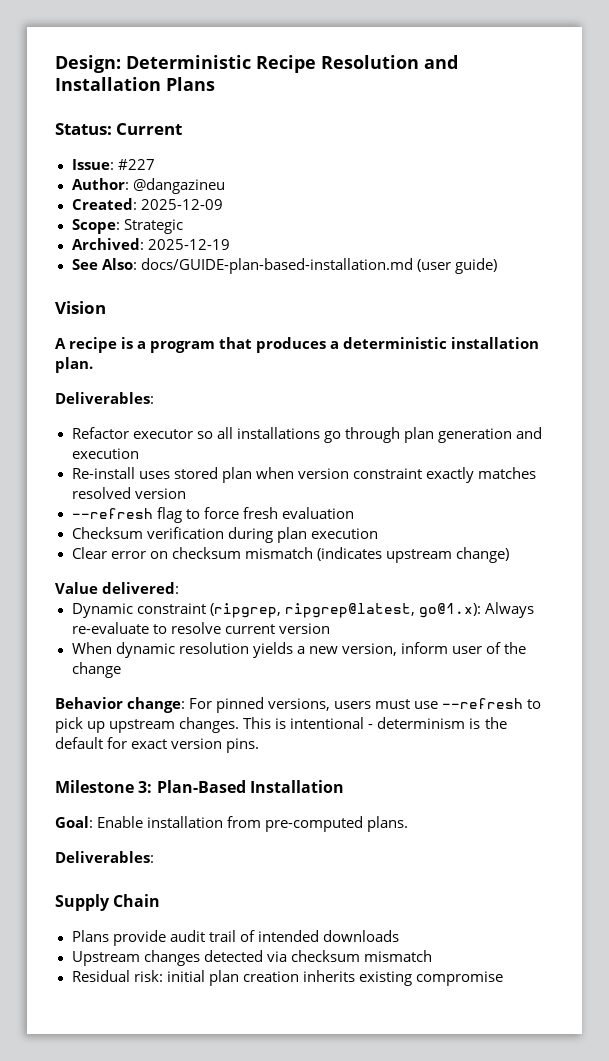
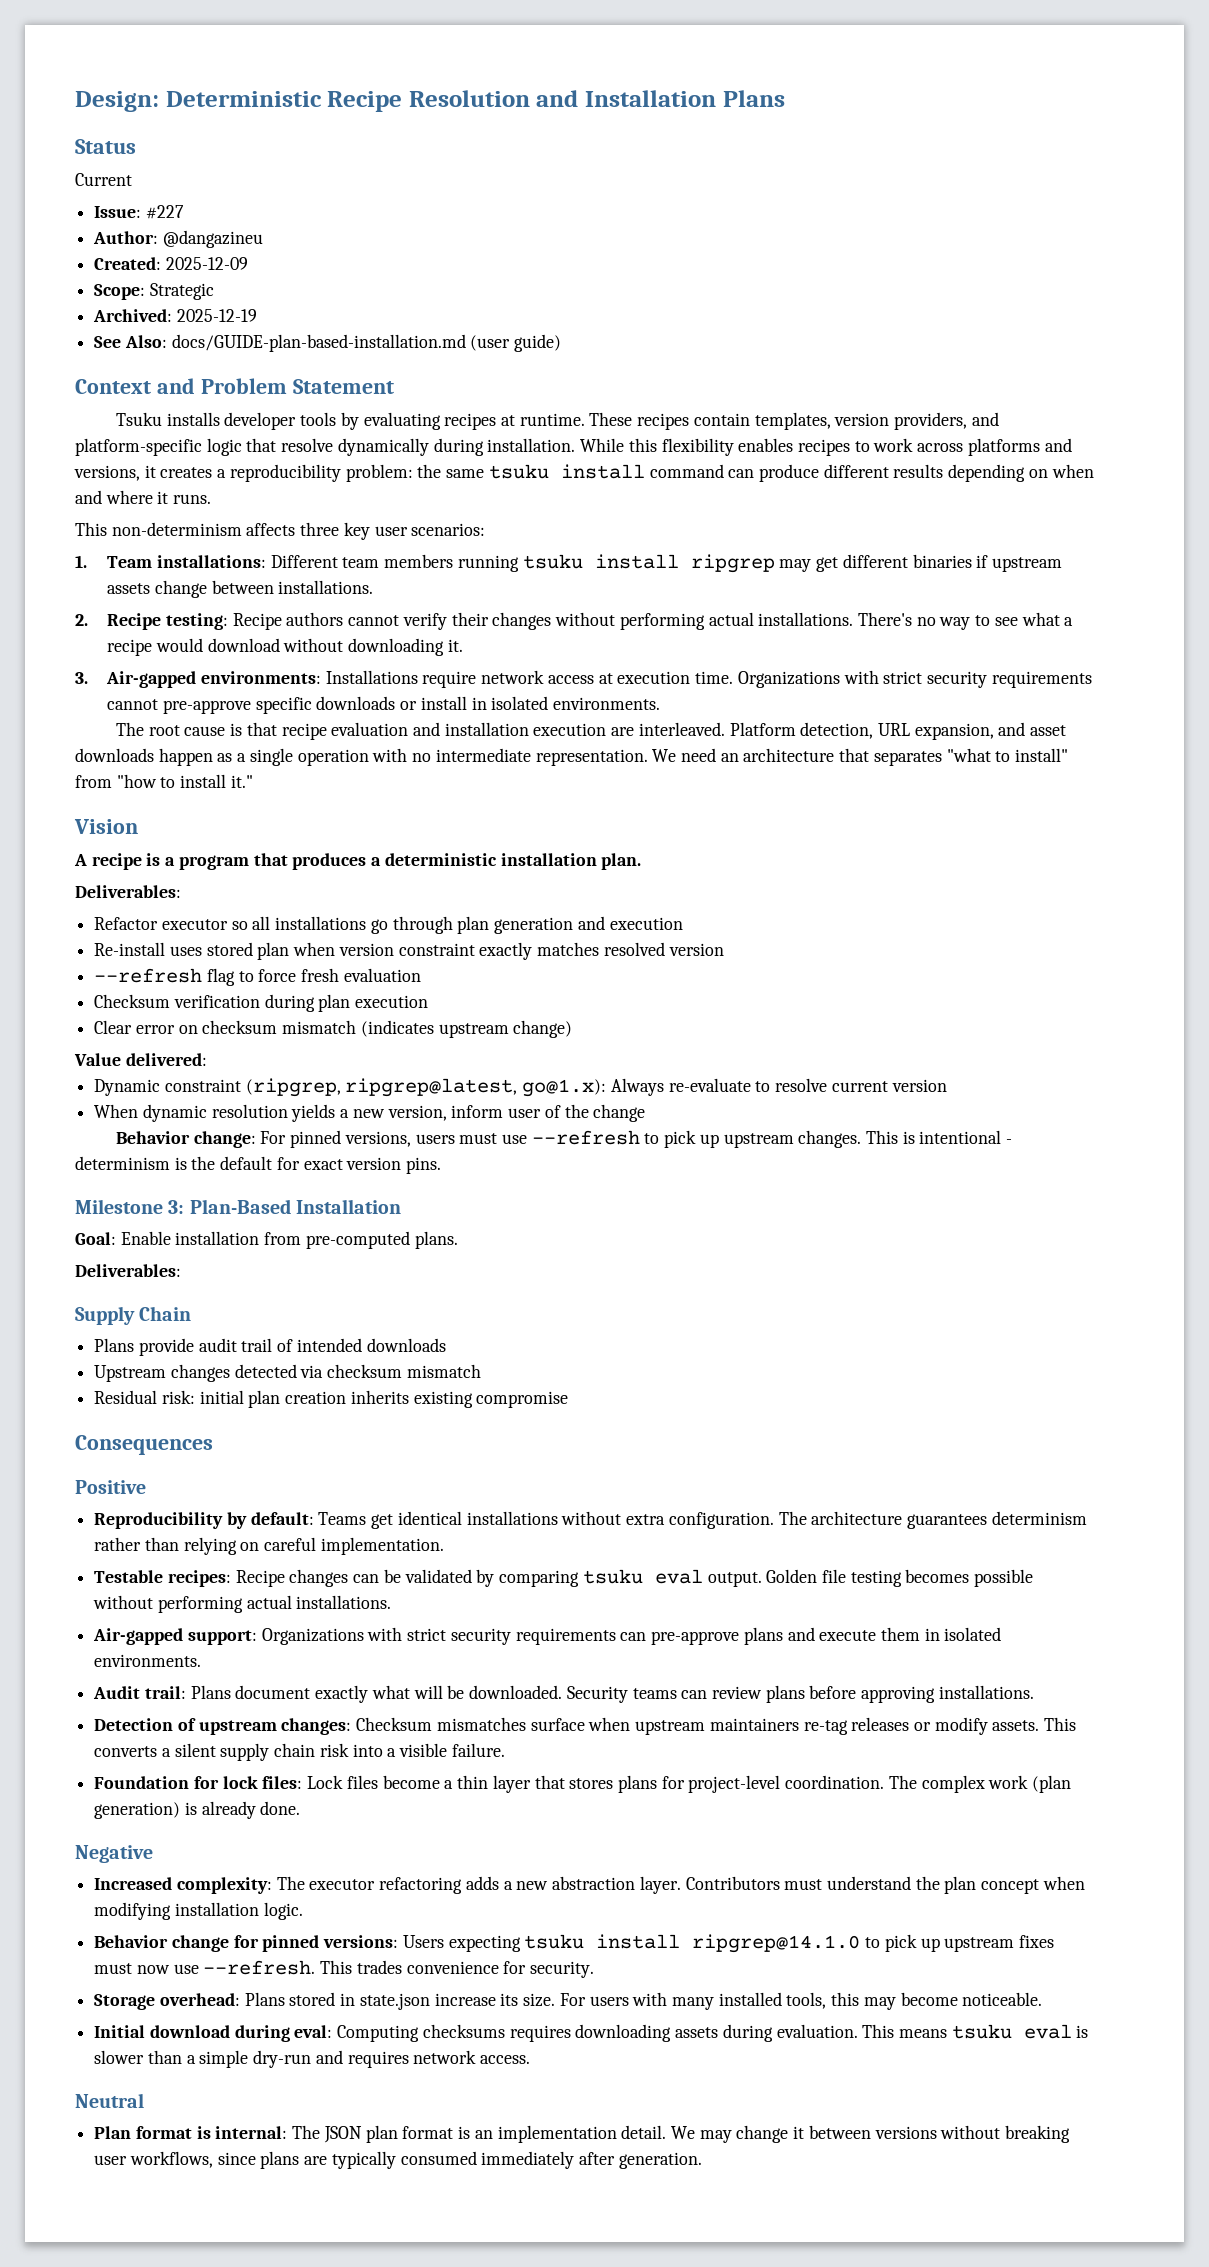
[55,123,112,135] Status: -> [75,139,136,154] Status //
(497, 266) none -> [75,378,394,394] [115,412,999,430] [75,438,1072,456] [74,464,1094,482] [75,490,212,504] [75,522,486,540] [75,554,1062,573] [107,580,374,598] [75,612,1074,630] [107,638,463,656] [75,670,1092,688] [107,696,661,714] [115,722,1067,740] [75,748,1069,766] [75,774,253,788] // Context and Problem Statement // Tsuku installs developer tools by evaluating recipes at runtime. These recipes contain templates, version providers, and platform-specific logic that resolve dynamically during installation. While this flexibility enables recipes to work across platforms and versions, it creates a reproducibility problem: the same tsuku install command can produce different results depending on when and where it runs. // This non-determinism affects three key user scenarios: // 1. Team installations: Different team members running tsuku install ripgrep may get different binaries if upstream assets change between installations. // 2. Recipe testing: Recipe authors cannot verify their changes without performing actual installations. There's no way to see what a recipe would download without downloading it. // 3. Air-gapped environments: Installations require network access at execution time. Organizations with strict security requirements cannot pre-approve specific downloads or install in isolated environments. // The root cause is that recipe evaluation and installation execution are interleaved. Platform detection, URL expansion, and asset downloads happen as a single operation with no intermediate representation. We need an architecture that separates "what to install" from "how to install it."
(503, 978) none -> [75,1435,213,1455] [75,1480,146,1494] [94,1511,1087,1529] [94,1537,444,1555] [94,1569,1034,1587] [93,1595,392,1613] [93,1627,1002,1645] [94,1654,202,1667] [93,1685,1034,1703] [94,1717,1077,1735] [94,1743,505,1761] [94,1775,1072,1793] [94,1801,301,1819] [75,1845,153,1863] [94,1876,1085,1894] [94,1902,303,1920] [94,1934,1054,1953] [94,1960,595,1978] [94,1992,1043,2010] [94,2024,1089,2042] [94,2050,531,2068] [75,2093,144,2108] [94,2125,1071,2143] [94,2151,702,2169] // Consequences // Positive // Reproducibility by default: Teams get identical installations without extra configuration. The architecture guarantees determinism rather than relying on careful implementation. // Testable recipes: Recipe changes can be validated by comparing tsuku eval output. Golden file testing becomes possible without performing actual installations. // Air-gapped support: Organizations with strict security requirements can pre-approve plans and execute them in isolated environments. // Audit trail: Plans document exactly what will be downloaded. Security teams can review plans before approving installations. // Detection of upstream changes: Checksum mismatches surface when upstream maintainers re-tag releases or modify assets. This converts a silent supply chain risk into a visible failure. // Foundation for lock files: Lock files become a thin layer that stores plans for project-level coordination. The complex work (plan generation) is already done. // Negative // Increased complexity: The executor refactoring adds a new abstraction layer. Contributors must understand the plan concept when modifying installation logic. // Behavior change for pinned versions: Users expecting tsuku install ripgrep@14.1.0 to pick up upstream fixes must now use --refresh. This trades convenience for security. // Storage overhead: Plans stored in state.json increase its size. For users with many installed tools, this may become noticeable. // Initial download during eval: Computing checksums requires downloading assets during evaluation. This means tsuku eval is slower than a simple dry-run and requires network access. // Neutral // Plan format is internal: The JSON plan format is an implementation detail. We may change it between versions without breaking user workflows, since plans are typically consumed immediately after generation.

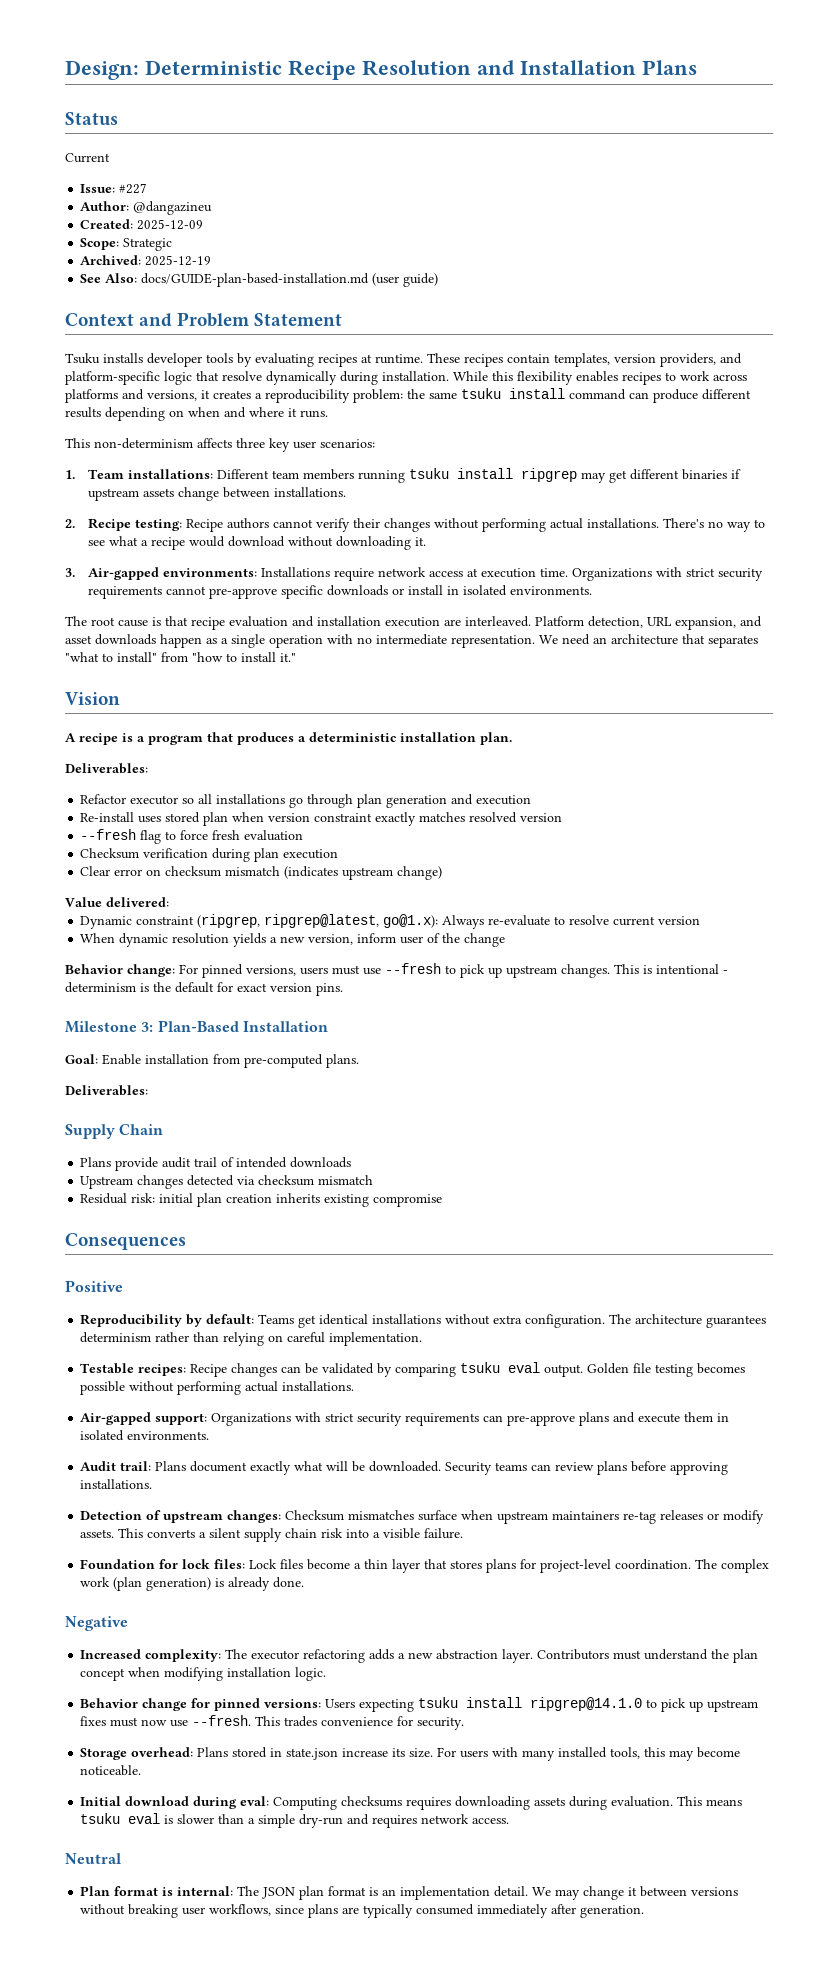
[94,968,203,983] --refresh -> [80,829,137,840] --fresh
[531,1130,640,1145] --refresh -> [385,963,441,974] --fresh
[203,1960,316,1975] --refresh. -> [192,1715,252,1726] --fresh.

